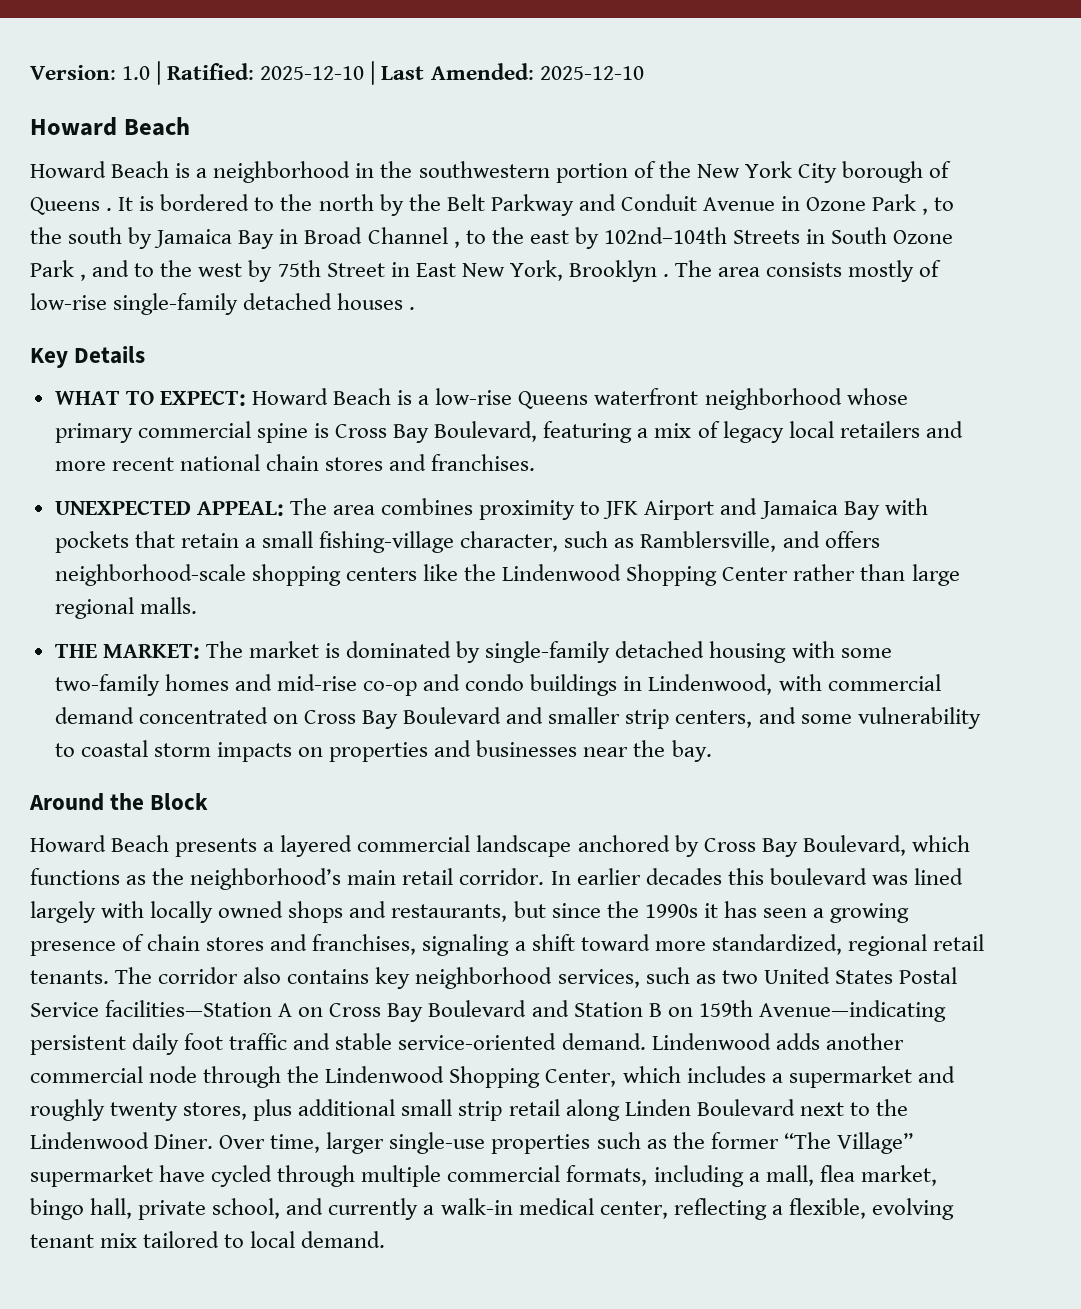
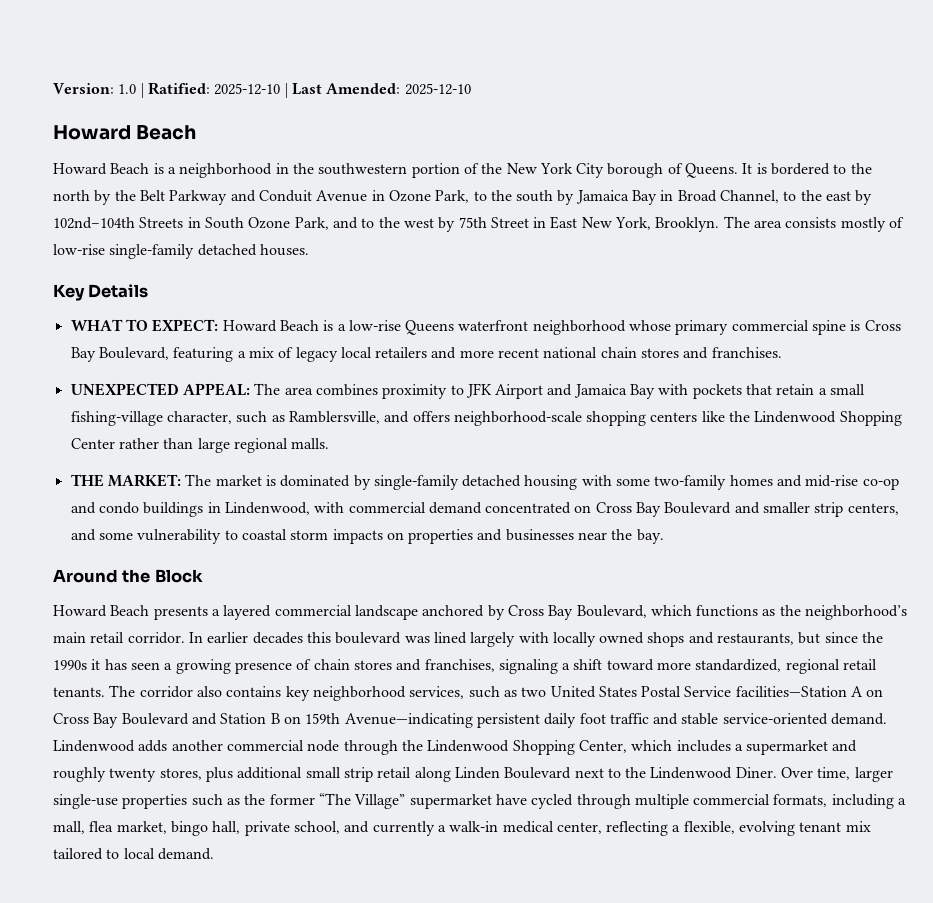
[30,197,113,215] Queens . -> [685,163,739,178] Queens.
[872,194,929,215] Park , -> [435,190,470,203] Park,
[367,227,460,248] Channel , -> [720,190,780,203] Channel,
[30,260,87,281] Park , -> [294,217,329,230] Park,
[568,260,670,282] Brooklyn . -> [655,217,720,232] Brooklyn.
[337,293,416,310] houses . -> [259,244,309,256] houses.

